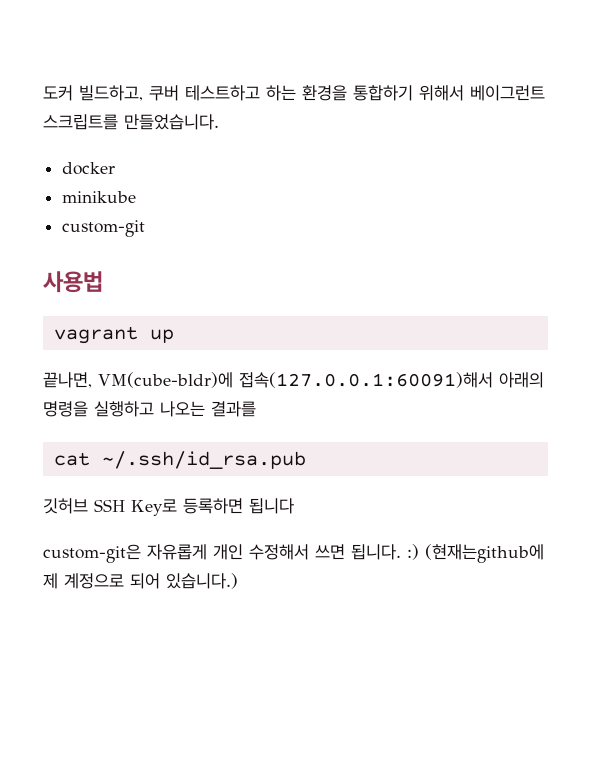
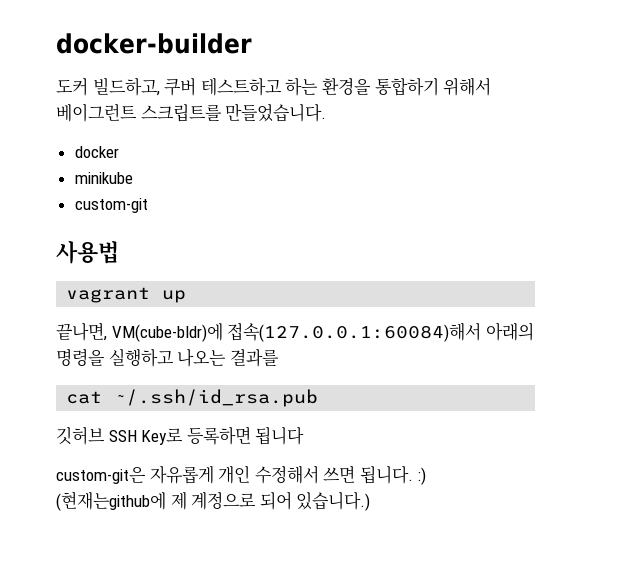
(43, 93) none -> [56,33,252,54] docker-builder //
[239,372,493,388] 접속(127.0.0.1:60091)해서 -> [227,322,482,342] 접속(127.0.0.1:60084)해서

